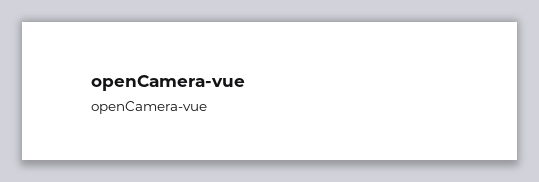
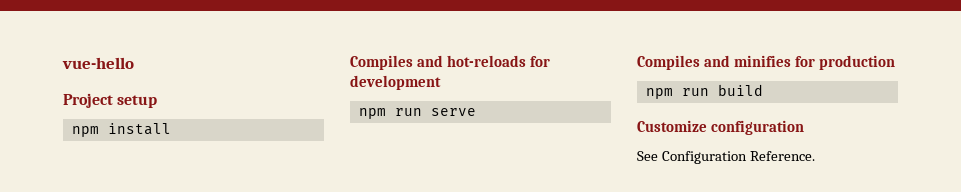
[91,75,245,91] [91,101,207,114] openCamera-vue // openCamera-vue -> [62,57,134,69] [63,93,158,108] [71,123,171,137] [350,55,551,70] [350,75,441,90] [358,108,476,119] [637,55,896,70] [645,84,763,99] [637,120,805,135] [637,151,815,164] vue-hello // Project setup // npm install // Compiles and hot-reloads for development // npm run serve // Compiles and minifies for production // npm run build // Customize configuration // See Configuration Reference.

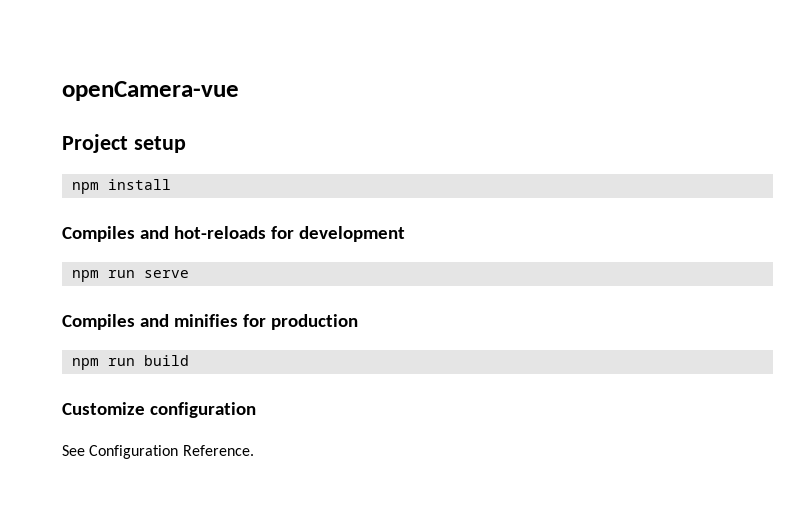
[62,57,134,69] vue-hello -> [62,81,239,101] openCamera-vue

